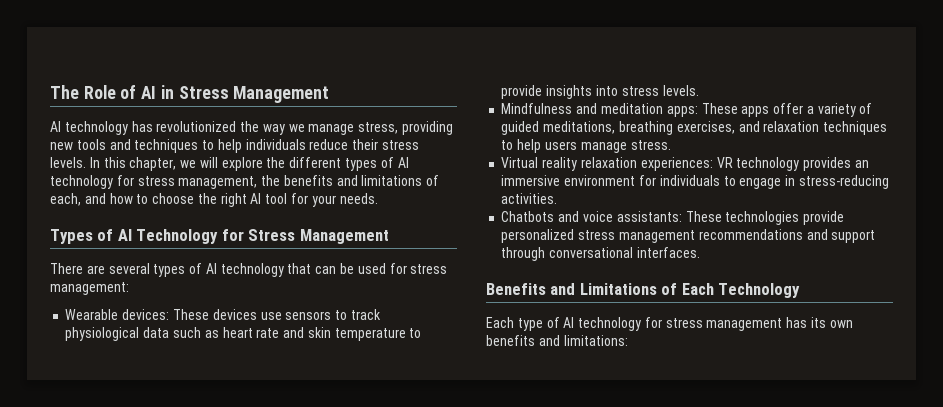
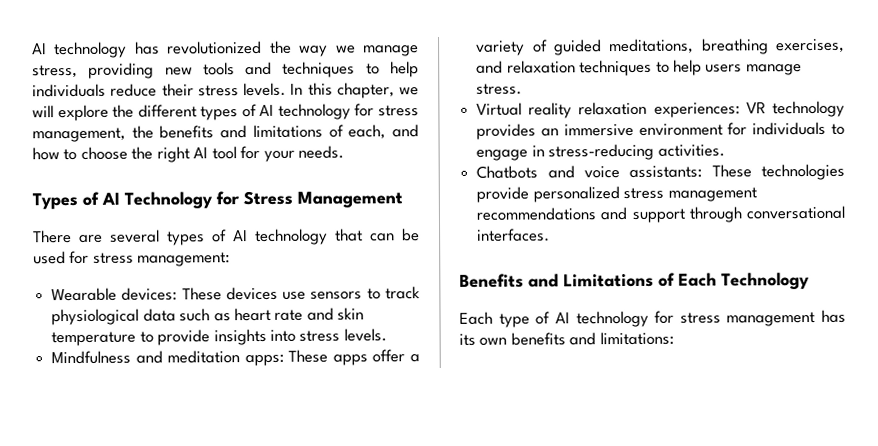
[50,85,330,103] The Role of AI in Stress Management // -> (32, 49) none

